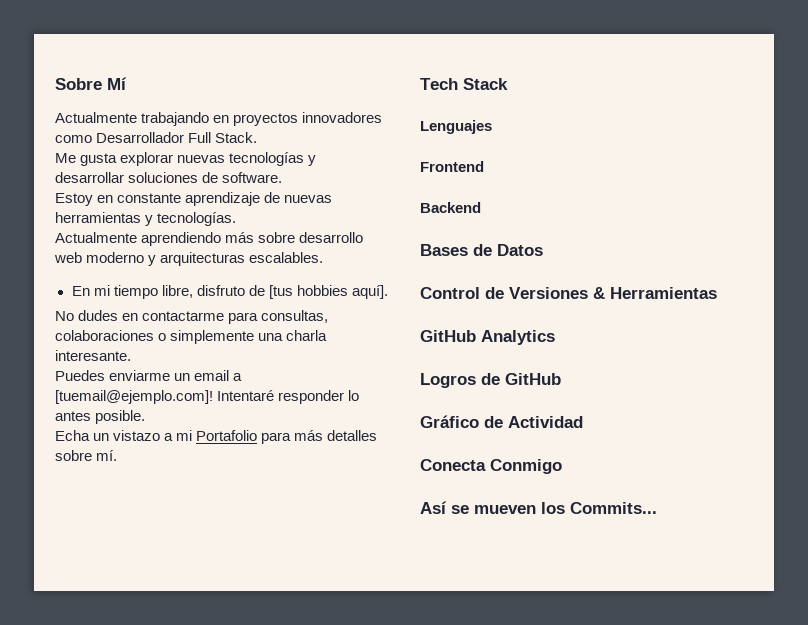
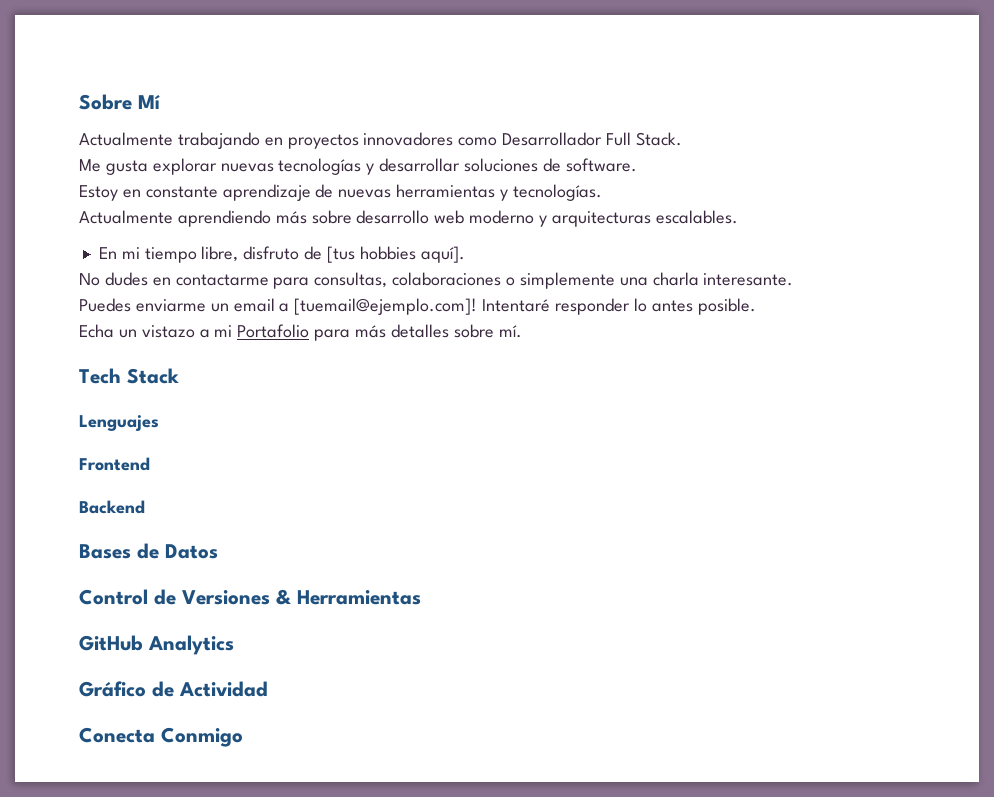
[420,373,561,388] // Logros de GitHub -> (234, 645) none
[420,501,657,514] // Así se mueven los Commits... -> (243, 737) none

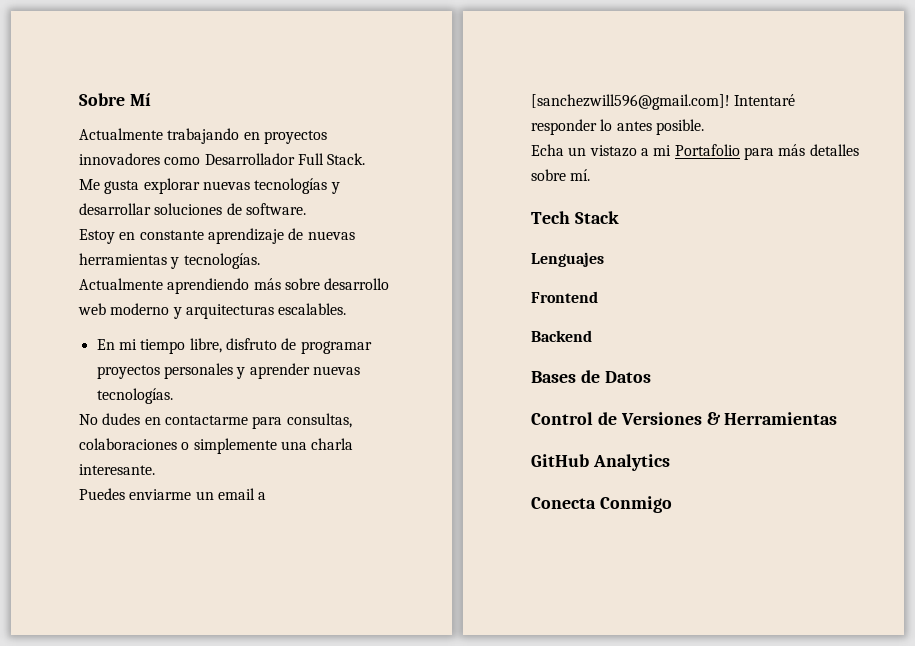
[326,246,465,263] [tus hobbies aquí]. -> [300,341,372,354] [96,363,360,379] [96,388,173,404] programar proyectos personales y aprender nuevas tecnologías.
[294,298,478,315] [tuemail@ejemplo.com]! -> [531,94,730,110] [sanchezwill596@gmail.com]!
[79,681,268,697] // Gráfico de Actividad -> (670, 462) none

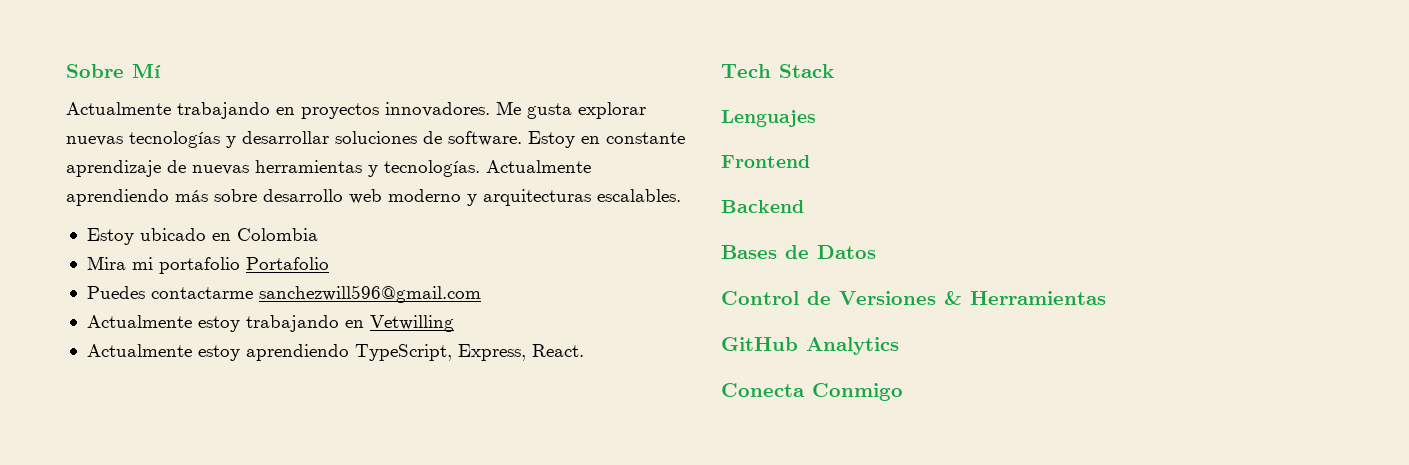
[79,153,366,165] innovadores como Desarrollador Full Stack. // -> [385,102,490,117] innovadores.
(306, 209) // -> (522, 138) none
(260, 261) // -> (480, 168) none
[96,338,372,354] [96,363,360,379] [96,388,173,404] [79,413,352,429] [79,438,354,454] [79,464,155,475] [79,488,267,500] [531,94,796,110] [531,119,704,135] [531,144,859,160] [531,169,591,181] En mi tiempo libre, disfruto de programar proyectos personales y aprender nuevas tecnologías. // No dudes en contactarme para consultas, colaboraciones o simplemente una charla interesante. // Puedes enviarme un email a [sanchezwill596@gmail.com]! Intentaré responder lo antes posible. // Echa un vistazo a mi Portafolio para más detalles sobre mí. -> [86,228,318,245] [86,256,329,274] [86,285,481,303] [86,315,454,332] [86,344,584,361] Estoy ubicado en Colombia // Mira mi portafolio Portafolio // Puedes contactarme sanchezwill596@gmail.com // Actualmente estoy trabajando en Vetwilling // Actualmente estoy aprendiendo TypeScript, Express, React.

